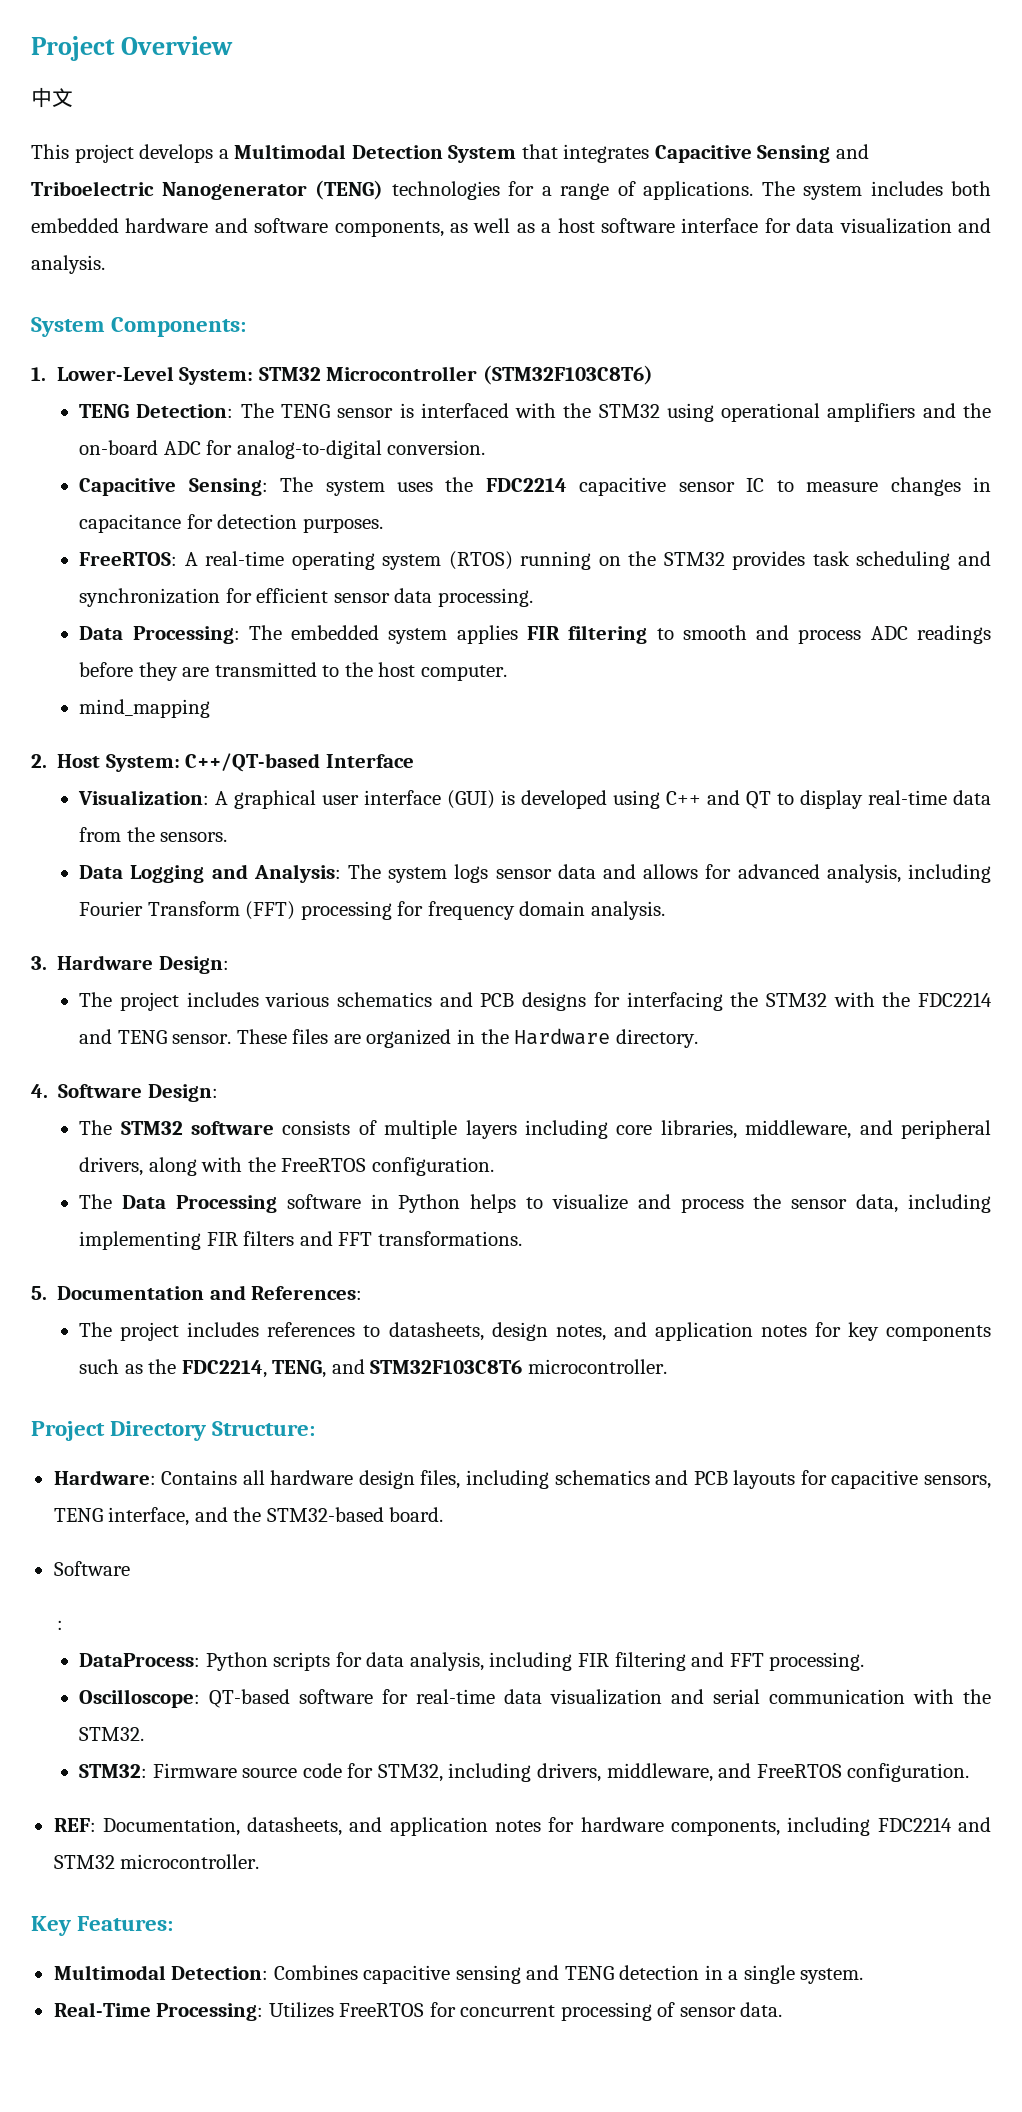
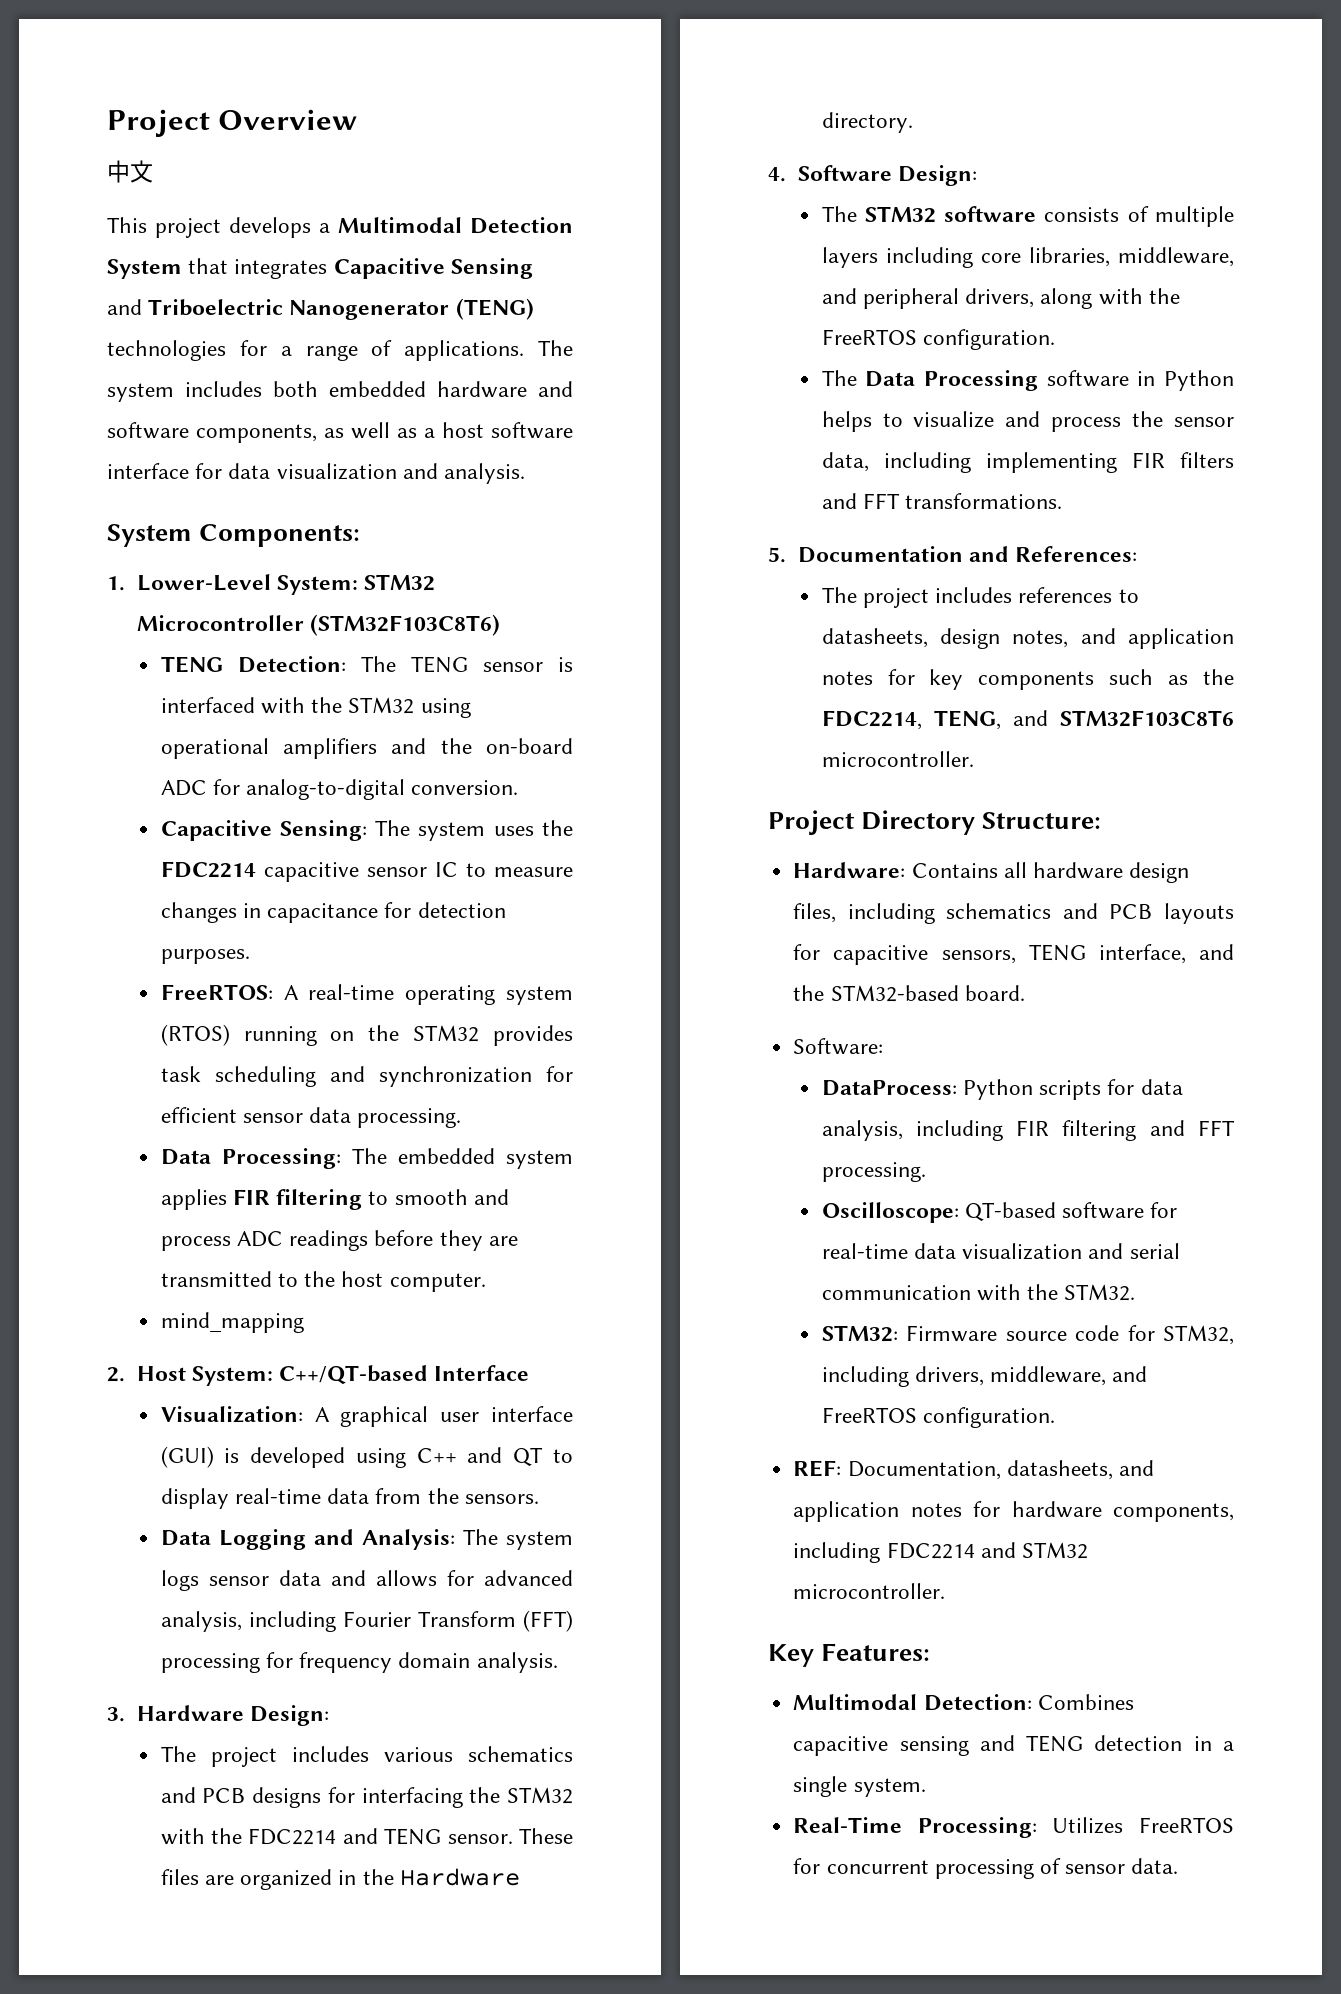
[53,1561,130,1576] [56,1620,63,1630] Software // : -> [793,1038,884,1055] Software:

